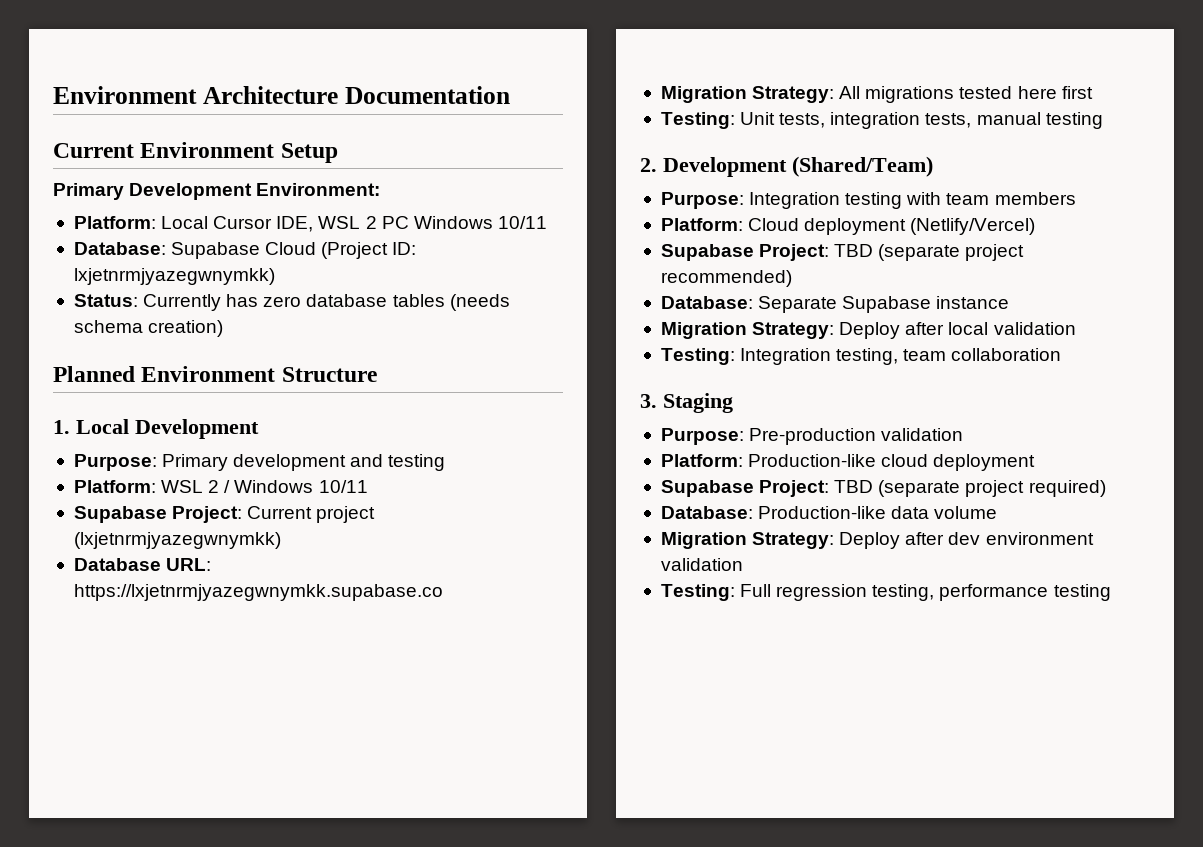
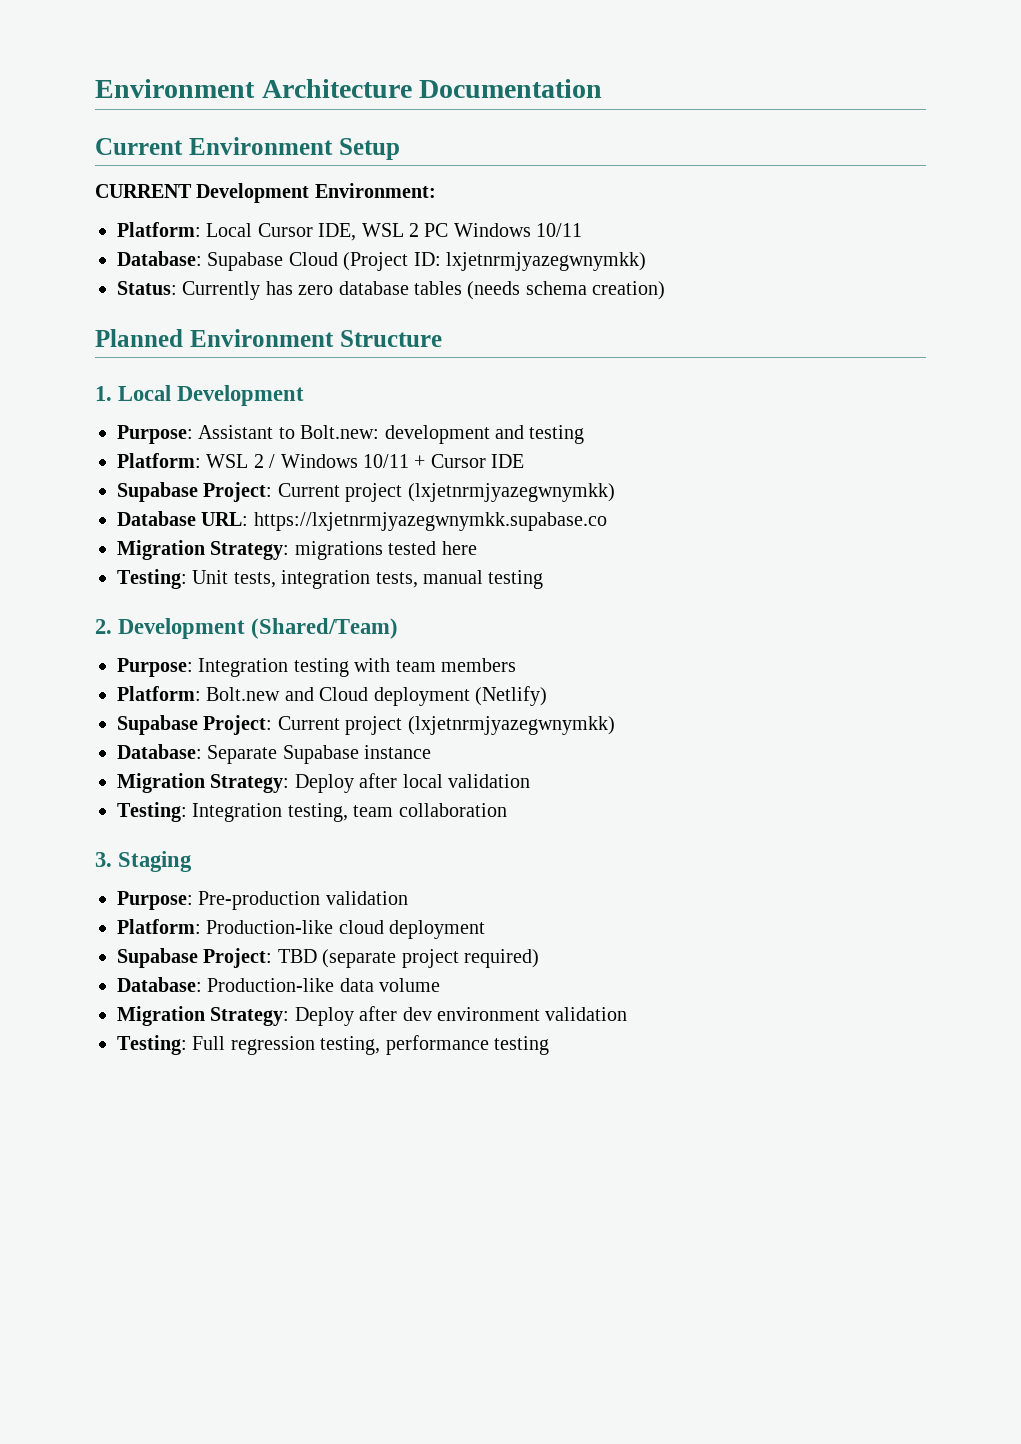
[53,183,124,200] Primary -> [95,184,192,198] CURRENT
[162,454,229,471] Primary -> [198,425,380,439] Assistant to Bolt.new:
(368, 486) none -> [414,454,525,468] + Cursor IDE
[839,86,861,99] All -> (290, 550) none
[1061,86,1093,99] first -> (477, 548) none
(743, 224) none -> [206,687,314,701] Bolt.new and
[910,218,1036,235] [660,244,1025,261] [660,270,792,287] (Netlify/Vercel) // Supabase Project: TBD (separate project recommended) -> [475,686,547,706] [117,715,615,735] (Netlify) // Supabase Project: Current project (lxjetnrmjyazegwnymkk)

